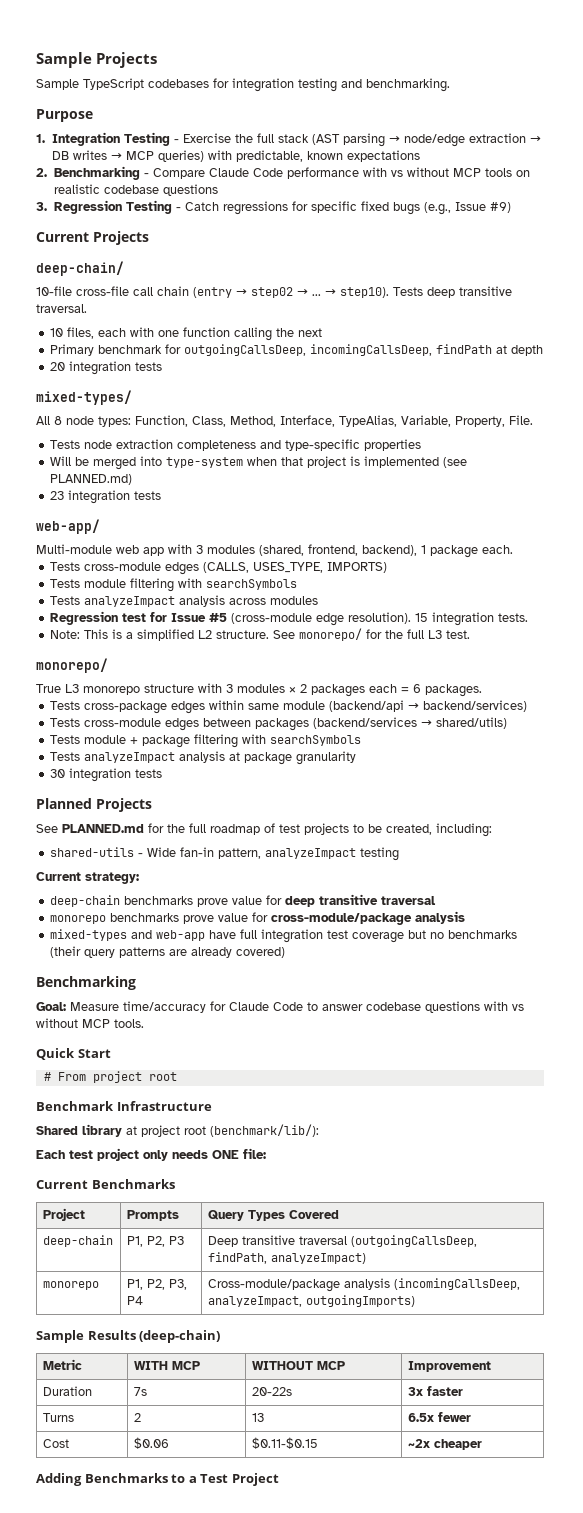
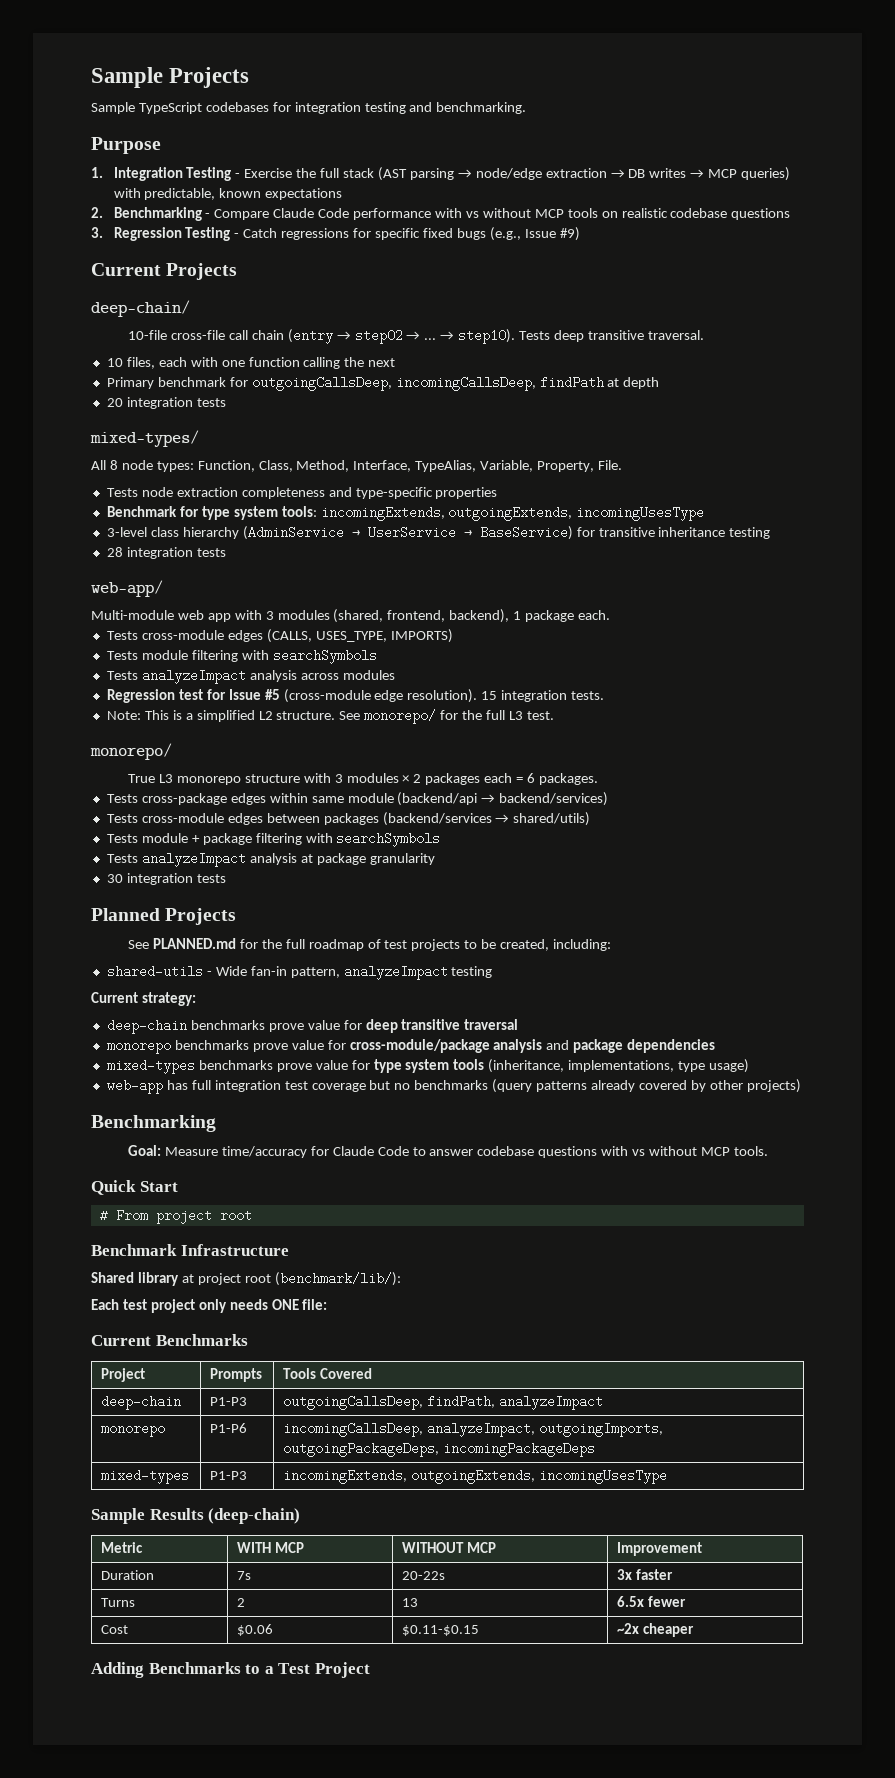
[50,456,468,470] [50,474,133,485] [50,491,65,500] Will be merged into type-system when that project is implemented (see PLANNED.md) // 23 -> [106,506,705,521] [106,526,771,540] [106,547,123,557] Benchmark for type system tools: incomingExtends, outgoingExtends, incomingUsesType // 3-level class hierarchy (AdminService → UserService → BaseService) for transitive inheritance testing // 28
[50,929,237,941] // mixed-types and web-app have -> [546,1039,716,1053] [106,1059,750,1074] [106,1079,188,1094] and package dependencies // mixed-types benchmarks prove value for type system tools (inheritance, implementations, type usage) // web-app has
[50,946,286,958] (their query patterns are already covered) -> [492,1079,801,1093] (query patterns already covered by other projects)
[207,1210,285,1221] Query Types -> [283,1368,317,1379] Tools
[126,1236,184,1247] [207,1235,477,1247] [207,1252,366,1264] [42,1281,99,1290] [126,1279,187,1290] [126,1296,143,1305] [207,1278,520,1292] [207,1295,415,1307] P1, P2, P3 | Deep transitive traversal (outgoingCallsDeep, findPath, analyzeImpact) // monorepo | P1, P2, P3, P4 | Cross-module/package analysis (incomingCallsDeep, analyzeImpact, outgoingImports) -> [210,1397,248,1406] [283,1395,604,1410] [101,1422,166,1437] [210,1423,248,1433] [283,1422,664,1437] [283,1442,596,1457] [101,1469,190,1484] [210,1471,248,1480] [283,1469,668,1484] P1-P3 | outgoingCallsDeep, findPath, analyzeImpact // monorepo | P1-P6 | incomingCallsDeep, analyzeImpact, outgoingImports, outgoingPackageDeps, incomingPackageDeps // mixed-types | P1-P3 | incomingExtends, outgoingExtends, incomingUsesType

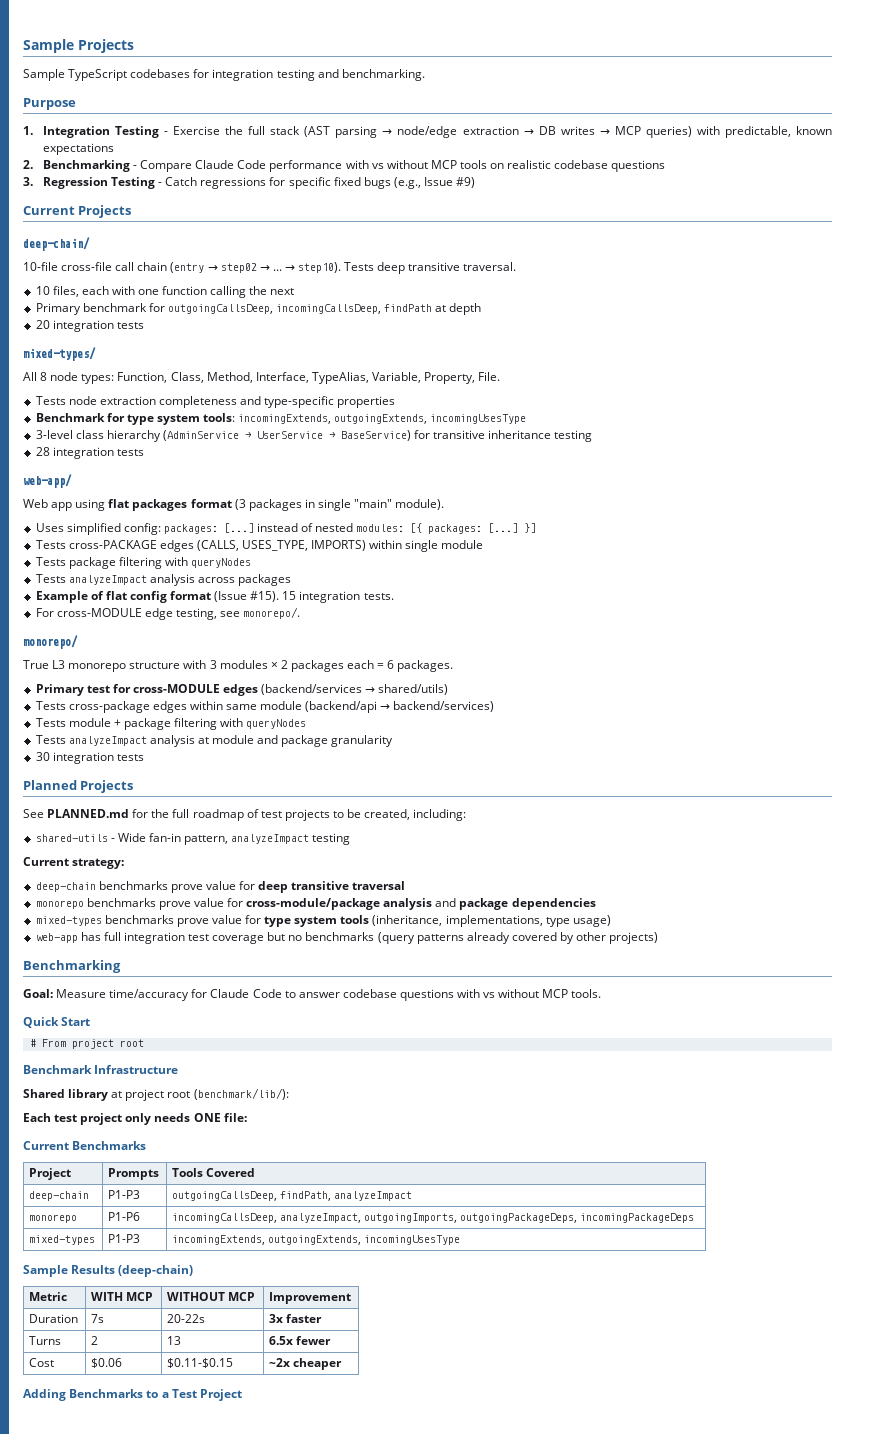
[91,609,611,623] [106,630,224,640] Multi-module web app with 3 modules (shared, frontend, backend), 1 package each. // Tests cross-module -> [23,499,445,511] [35,523,537,535] [35,540,157,549] Web app using flat packages format (3 packages in single "main" module). // Uses simplified config: packages: [...] instead of nested modules: [{ packages: [...] }] // Tests cross-PACKAGE
[106,649,377,664] // Tests module filtering with searchSymbols -> [369,540,484,552] [35,557,252,569] within single module // Tests package filtering with queryNodes
[342,670,395,680] [106,689,605,703] [106,709,554,724] modules // Regression test for Issue #5 (cross-module edge resolution). 15 integration tests. // Note: This is a simplified L2 structure. See monorepo/ for the full L3 test. -> [238,574,292,586] [35,591,394,603] [35,607,301,620] packages // Example of flat config format (Issue #15). 15 integration tests. // For cross-MODULE edge testing, see monorepo/.
(598, 779) none -> [35,684,449,696] // Primary test for cross-MODULE edges (backend/services → shared/utils)
[106,812,591,826] // Tests cross-module edges between packages (backend/services → shared/utils) -> (495, 706) none
[336,832,441,847] searchSymbols -> [246,719,307,729] queryNodes
(313, 858) none -> [212,735,279,744] module and

